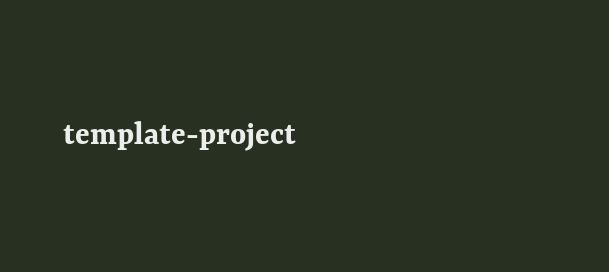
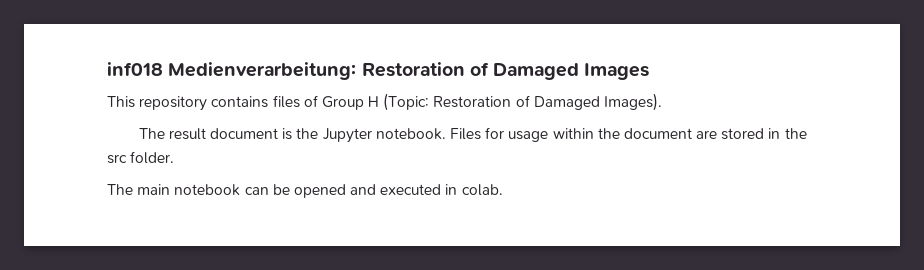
[63,121,296,151] template-project -> [107,62,650,80] [107,93,663,111] [138,127,807,143] [107,151,175,164] [107,184,503,198] inf018 Medienverarbeitung: Restoration of Damaged Images // This repository contains files of Group H (Topic: Restoration of Damaged Images). // The result document is the Jupyter notebook. Files for usage within the document are stored in the src folder. // The main notebook can be opened and executed in colab.

